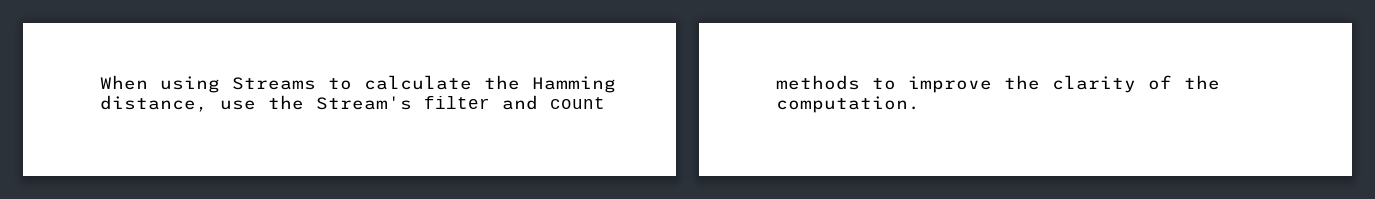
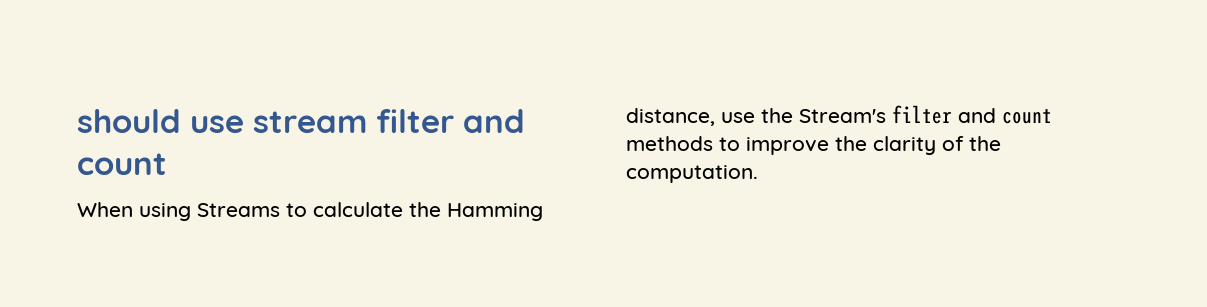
(100, 82) none -> [77,109,525,133] [77,153,167,175] should use stream filter and count //

